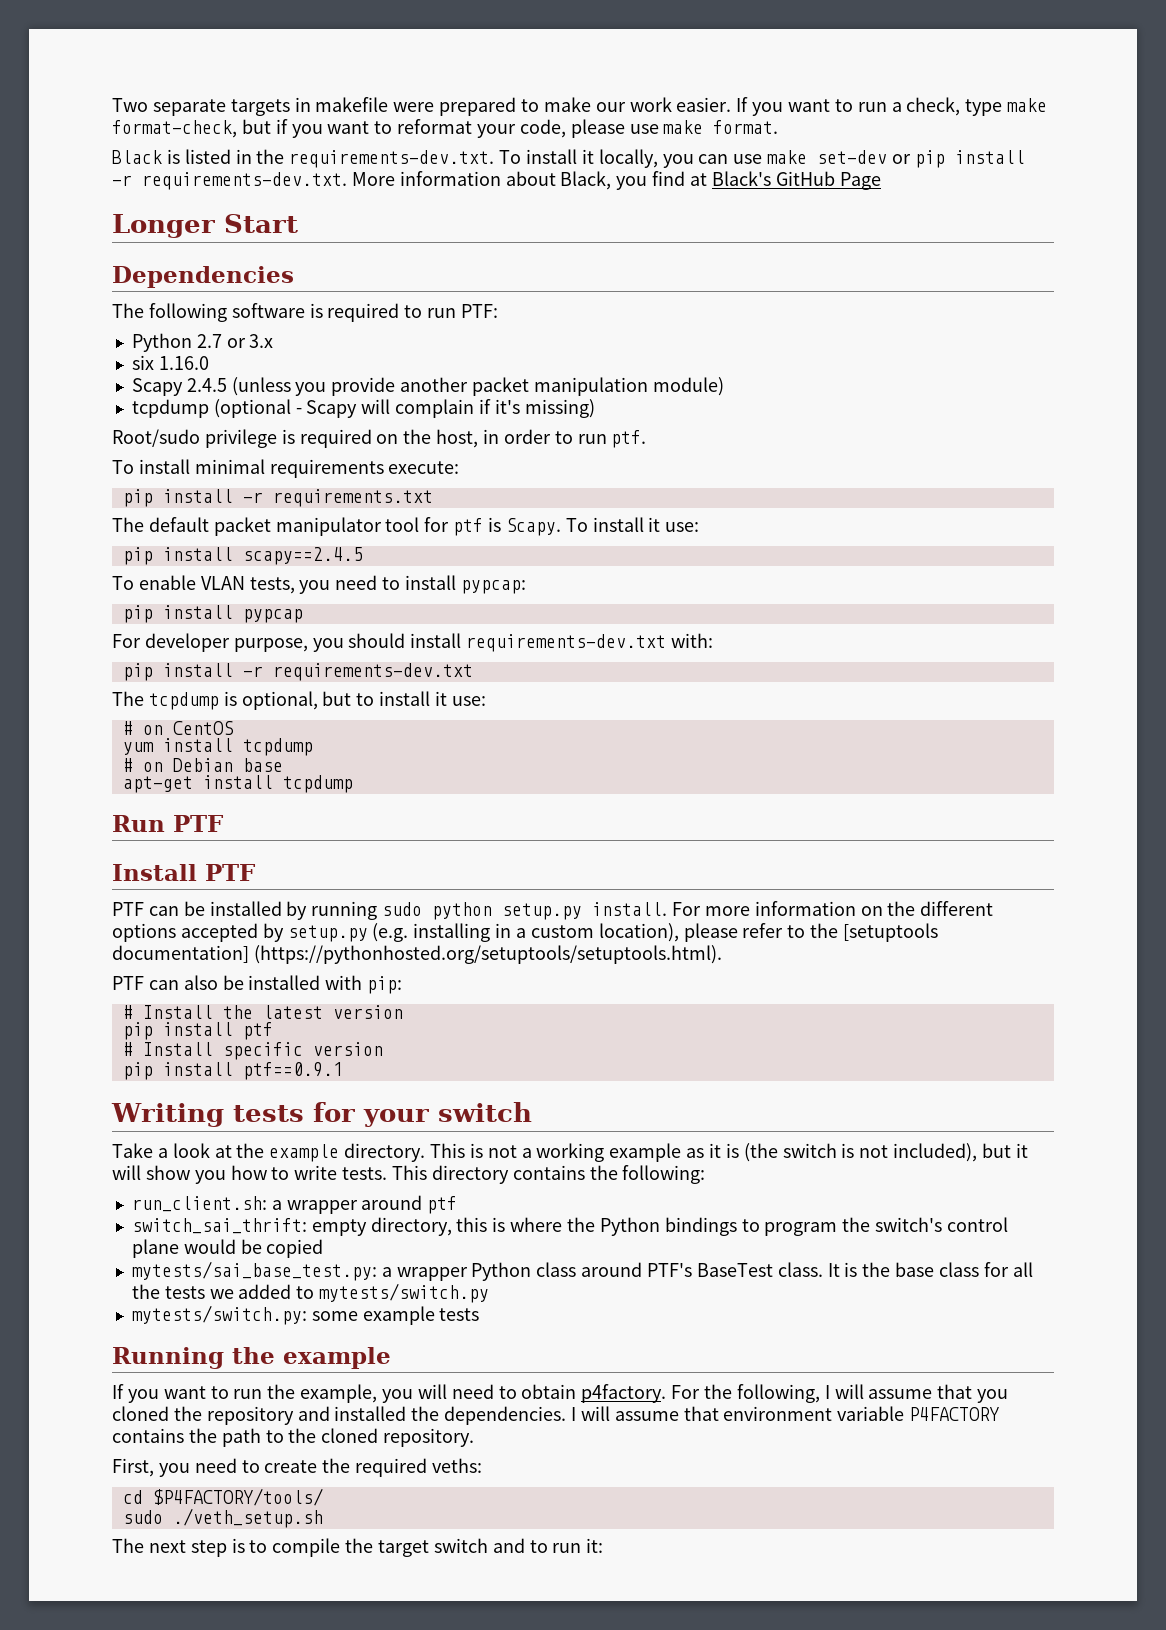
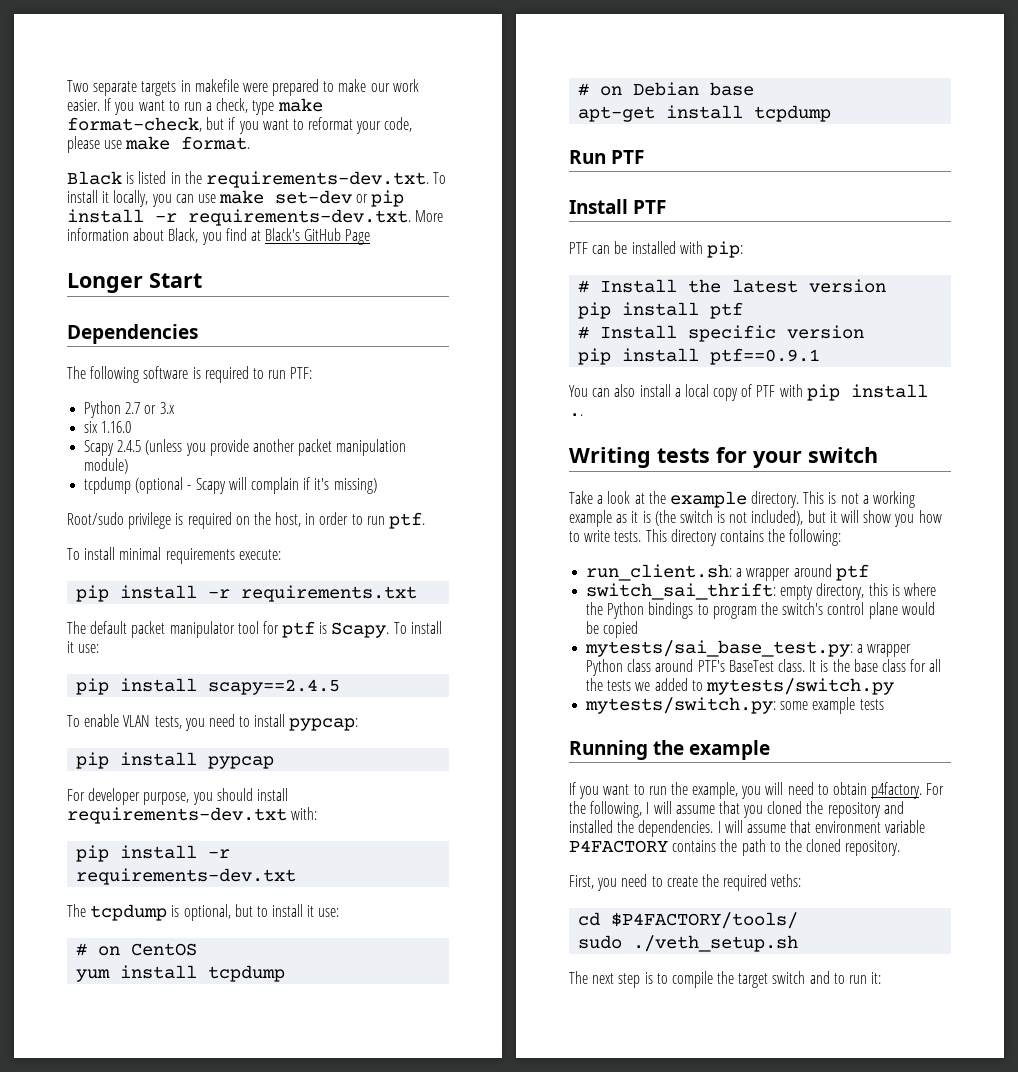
[286,901,994,920] [112,923,939,942] [112,945,722,964] [112,975,321,990] by running sudo python setup.py install. For more information on the different options accepted by setup.py (e.g. installing in a custom location), please refer to the [setuptools documentation] (https://pythonhosted.org/setuptools/setuptools.html). // PTF can also be installed -> (676, 247) none
(343, 1071) none -> [569,384,928,401] [569,413,583,417] // You can also install a local copy of PTF with pip install ..

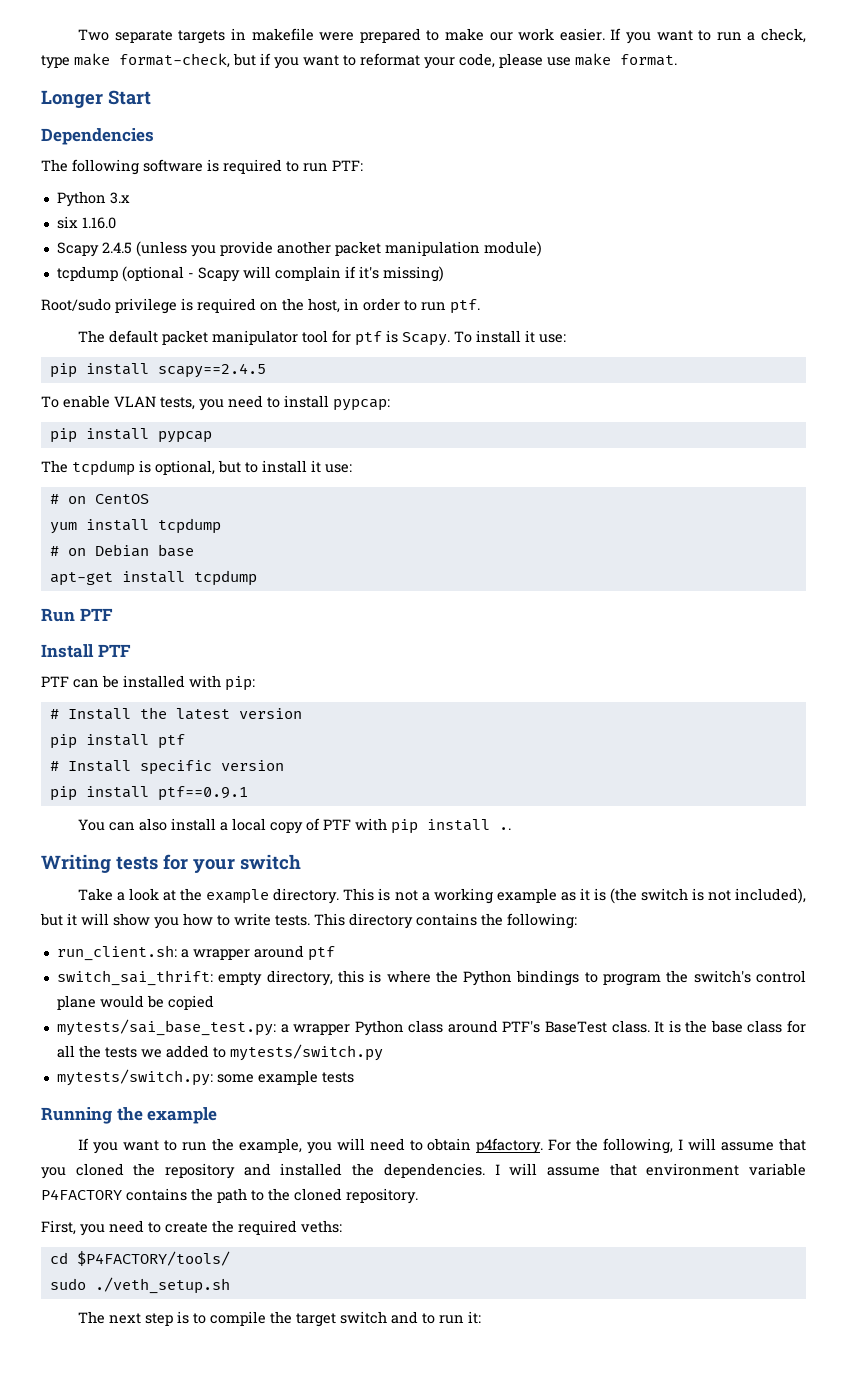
[67,171,447,188] [67,190,405,207] [67,209,444,226] [67,228,371,245] // Black is listed in the requirements-dev.txt. To install it locally, you can use make set-dev or pip install -r requirements-dev.txt. More information about Black, you find at Black's GitHub Page -> (677, 60) none
[125,402,157,414] 2.7 or -> (106, 199) none
[67,547,281,564] [76,585,418,602] // To install minimal requirements execute: // pip install -r requirements.txt -> (480, 306) none
[67,788,288,805] [67,807,318,824] [76,845,231,862] [76,868,297,885] // For developer purpose, you should install requirements-dev.txt with: // pip install -r requirements-dev.txt -> (212, 437) none

